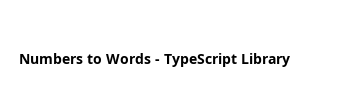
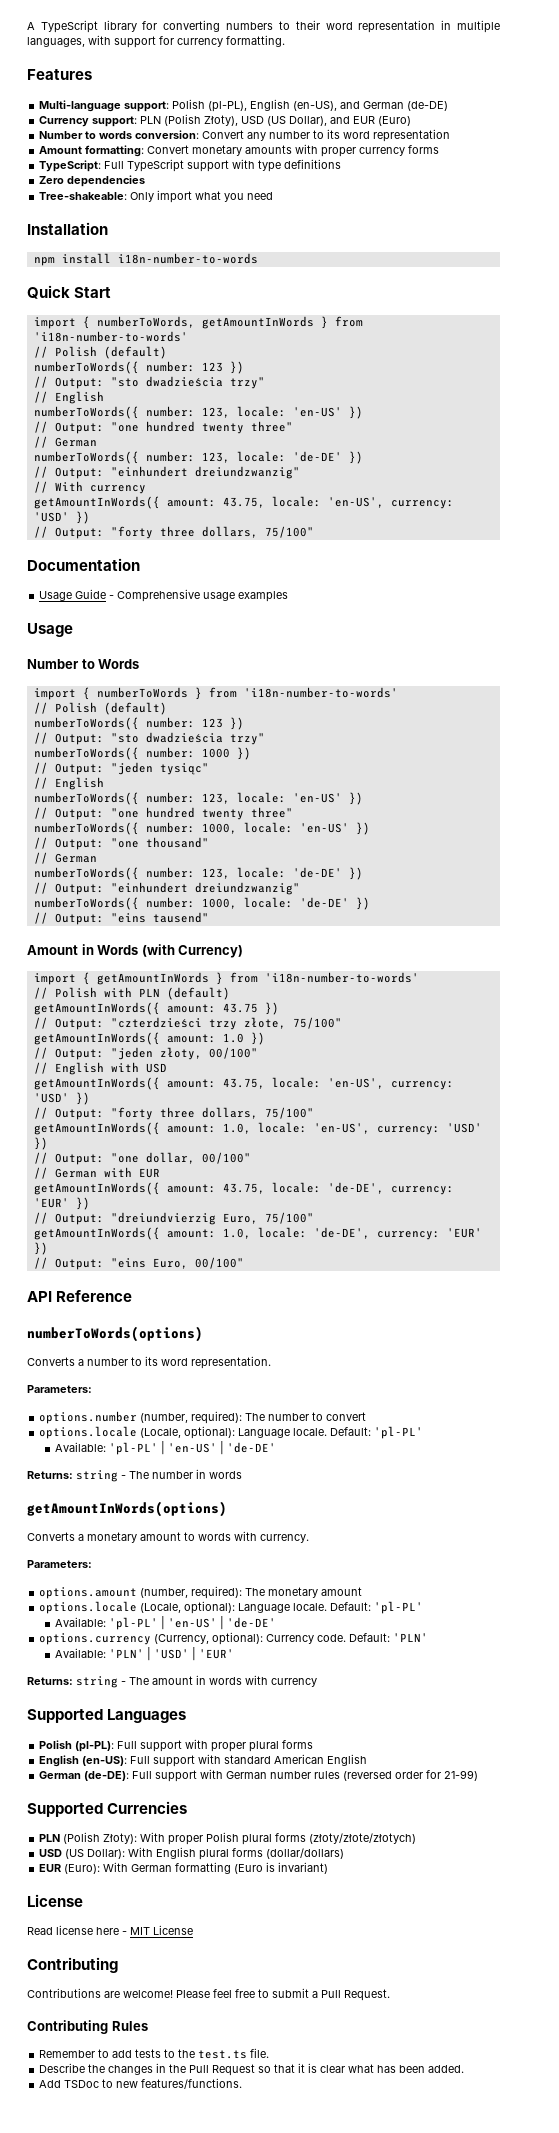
[19,53,290,67] Numbers to Words - TypeScript Library -> [27,20,500,33] [27,35,285,48] [27,69,92,80] [39,99,449,112] [39,114,412,127] [39,129,451,142] [39,144,440,157] [39,159,342,172] [39,175,146,187] [39,190,274,203] [27,222,108,235] [33,253,258,266] [27,285,112,299] [33,316,363,329] [33,331,188,342] [33,346,167,359] [33,361,244,374] [33,376,265,389] [33,391,104,404] [33,406,363,419] [33,421,293,434] [33,436,97,448] [33,451,363,464] [33,466,300,479] [33,481,146,494] [33,496,454,509] [33,511,90,524] [33,526,314,539] [27,558,140,571] [39,589,289,602] [27,623,73,637] [27,659,140,669] [33,687,398,700] [33,702,167,715] [33,717,244,730] [33,732,265,745] [33,747,251,760] [33,762,209,775] [33,777,104,790] [33,792,363,805] [33,807,293,820] [33,822,370,835] [33,837,209,850] [33,852,97,864] [33,867,363,880] [33,882,300,895] [33,897,370,910] [33,912,209,925] [27,944,244,958] [33,972,419,985] [33,987,230,1000] [33,1002,279,1015] [33,1017,342,1030] [33,1032,265,1045] [33,1047,258,1060] [33,1062,167,1075] [33,1077,454,1090] [33,1092,90,1105] [33,1107,314,1120] [33,1122,482,1135] [33,1137,48,1150] [33,1152,251,1165] [33,1167,160,1179] [33,1182,454,1195] [33,1197,90,1210] [33,1212,314,1225] [33,1227,482,1240] [33,1242,48,1255] [33,1257,244,1270] [27,1290,133,1302] [27,1326,203,1342] [27,1356,271,1369] [27,1385,92,1393] [39,1411,367,1424] [39,1426,424,1439] [55,1441,277,1455] [27,1469,242,1482] [27,1501,227,1517] [27,1531,309,1543] [27,1560,92,1568] [39,1586,363,1599] [39,1601,424,1614] [55,1616,277,1630] [39,1632,429,1645] [55,1647,235,1661] [27,1675,317,1688] [27,1709,187,1723] [39,1739,314,1752] [39,1754,368,1767] [39,1769,479,1782] [27,1801,188,1817] [39,1832,417,1845] [39,1847,345,1860] [39,1862,329,1874] [27,1894,83,1907] [27,1925,193,1935] [27,1957,118,1973] [27,1988,390,2001] [27,2020,148,2034] [39,2048,270,2059] [39,2063,465,2076] [39,2078,243,2089] A TypeScript library for converting numbers to their word representation in multiple languages, with support for currency formatting. // Features // Multi-language support: Polish (pl-PL), English (en-US), and German (de-DE) // Currency support: PLN (Polish Złoty), USD (US Dollar), and EUR (Euro) // Number to words conversion: Convert any number to its word representation // Amount formatting: Convert monetary amounts with proper currency forms // TypeScript: Full TypeScript support with type definitions // Zero dependencies // Tree-shakeable: Only import what you need // Installation // npm install i18n-number-to-words // Quick Start // import { numberToWords, getAmountInWords } from 'i18n-number-to-words' // // Polish (default) // numberToWords({ number: 123 }) // // Output: "sto dwadzieścia trzy" // // English // numberToWords({ number: 123, locale: 'en-US' }) // // Output: "one hundred twenty three" // // German // numberToWords({ number: 123, locale: 'de-DE' }) // // Output: "einhundert dreiundzwanzig" // // With currency // getAmountInWords({ amount: 43.75, locale: 'en-US', currency: 'USD' }) // // Output: "forty three dollars, 75/100" // Documentation // Usage Guide - Comprehensive usage examples // Usage // Number to Words // import { numberToWords } from 'i18n-number-to-words' // // Polish (default) // numberToWords({ number: 123 }) // // Output: "sto dwadzieścia trzy" // numberToWords({ number: 1000 }) // // Output: "jeden tysiąc" // // English // numberToWords({ number: 123, locale: 'en-US' }) // // Output: "one hundred twenty three" // numberToWords({ number: 1000, locale: 'en-US' }) // // Output: "one thousand" // // German // numberToWords({ number: 123, locale: 'de-DE' }) // // Output: "einhundert dreiundzwanzig" // numberToWords({ number: 1000, locale: 'de-DE' }) // // Output: "eins tausend" // Amount in Words (with Currency) // import { getAmountInWords } from 'i18n-number-to-words' // // Polish with PLN (default) // getAmountInWords({ amount: 43.75 }) // // Output: "czterdzieści trzy złote, 75/100" // getAmountInWords({ amount: 1.0 }) // // Output: "jeden złoty, 00/100" // // English with USD // getAmountInWords({ amount: 43.75, locale: 'en-US', currency: 'USD' }) // // Output: "forty three dollars, 75/100" // getAmountInWords({ amount: 1.0, locale: 'en-US', currency: 'USD' }) // // Output: "one dollar, 00/100" // // German with EUR // getAmountInWords({ amount: 43.75, locale: 'de-DE', currency: 'EUR' }) // // Output: "dreiundvierzig Euro, 75/100" // getAmountInWords({ amount: 1.0, locale: 'de-DE', currency: 'EUR' }) // // Output: "eins Euro, 00/100" // API Reference // numberToWords(options) // Converts a number to its word representation. // Parameters: // options.number (number, required): The number to convert // options.locale (Locale, optional): Language locale. Default: 'pl-PL' // Available: 'pl-PL' | 'en-US' | 'de-DE' // Returns: string - The number in words // getAmountInWords(options) // Converts a monetary amount to words with currency. // Parameters: // options.amount (number, required): The monetary amount // options.locale (Locale, optional): Language locale. Default: 'pl-PL' // Available: 'pl-PL' | 'en-US' | 'de-DE' // options.currency (Currency, optional): Currency code. Default: 'PLN' // Available: 'PLN' | 'USD' | 'EUR' // Returns: string - The amount in words with currency // Supported Languages // Polish (pl-PL): Full support with proper plural forms // English (en-US): Full support with standard American English // German (de-DE): Full support with German number rules (reversed order for 21-99) // Supported Currencies // PLN (Polish Złoty): With proper Polish plural forms (złoty/złote/złotych) // USD (US Dollar): With English plural forms (dollar/dollars) // EUR (Euro): With German formatting (Euro is invariant) // License // Read license here - MIT License // Contributing // Contributions are welcome! Please feel free to submit a Pull Request. // Contributing Rules // Remember to add tests to the test.ts file. // Describe the changes in the Pull Request so that it is clear what has been added. // Add TSDoc to new features/functions.

